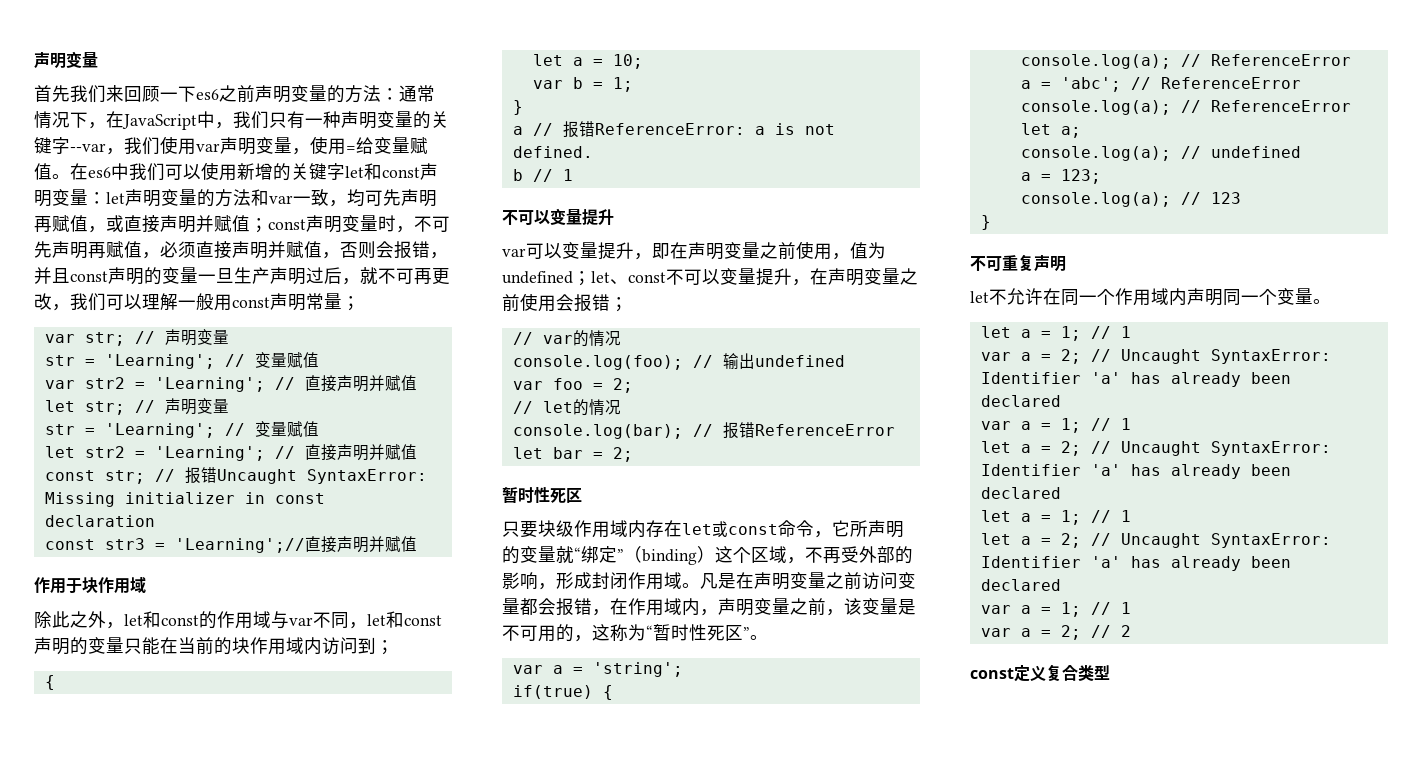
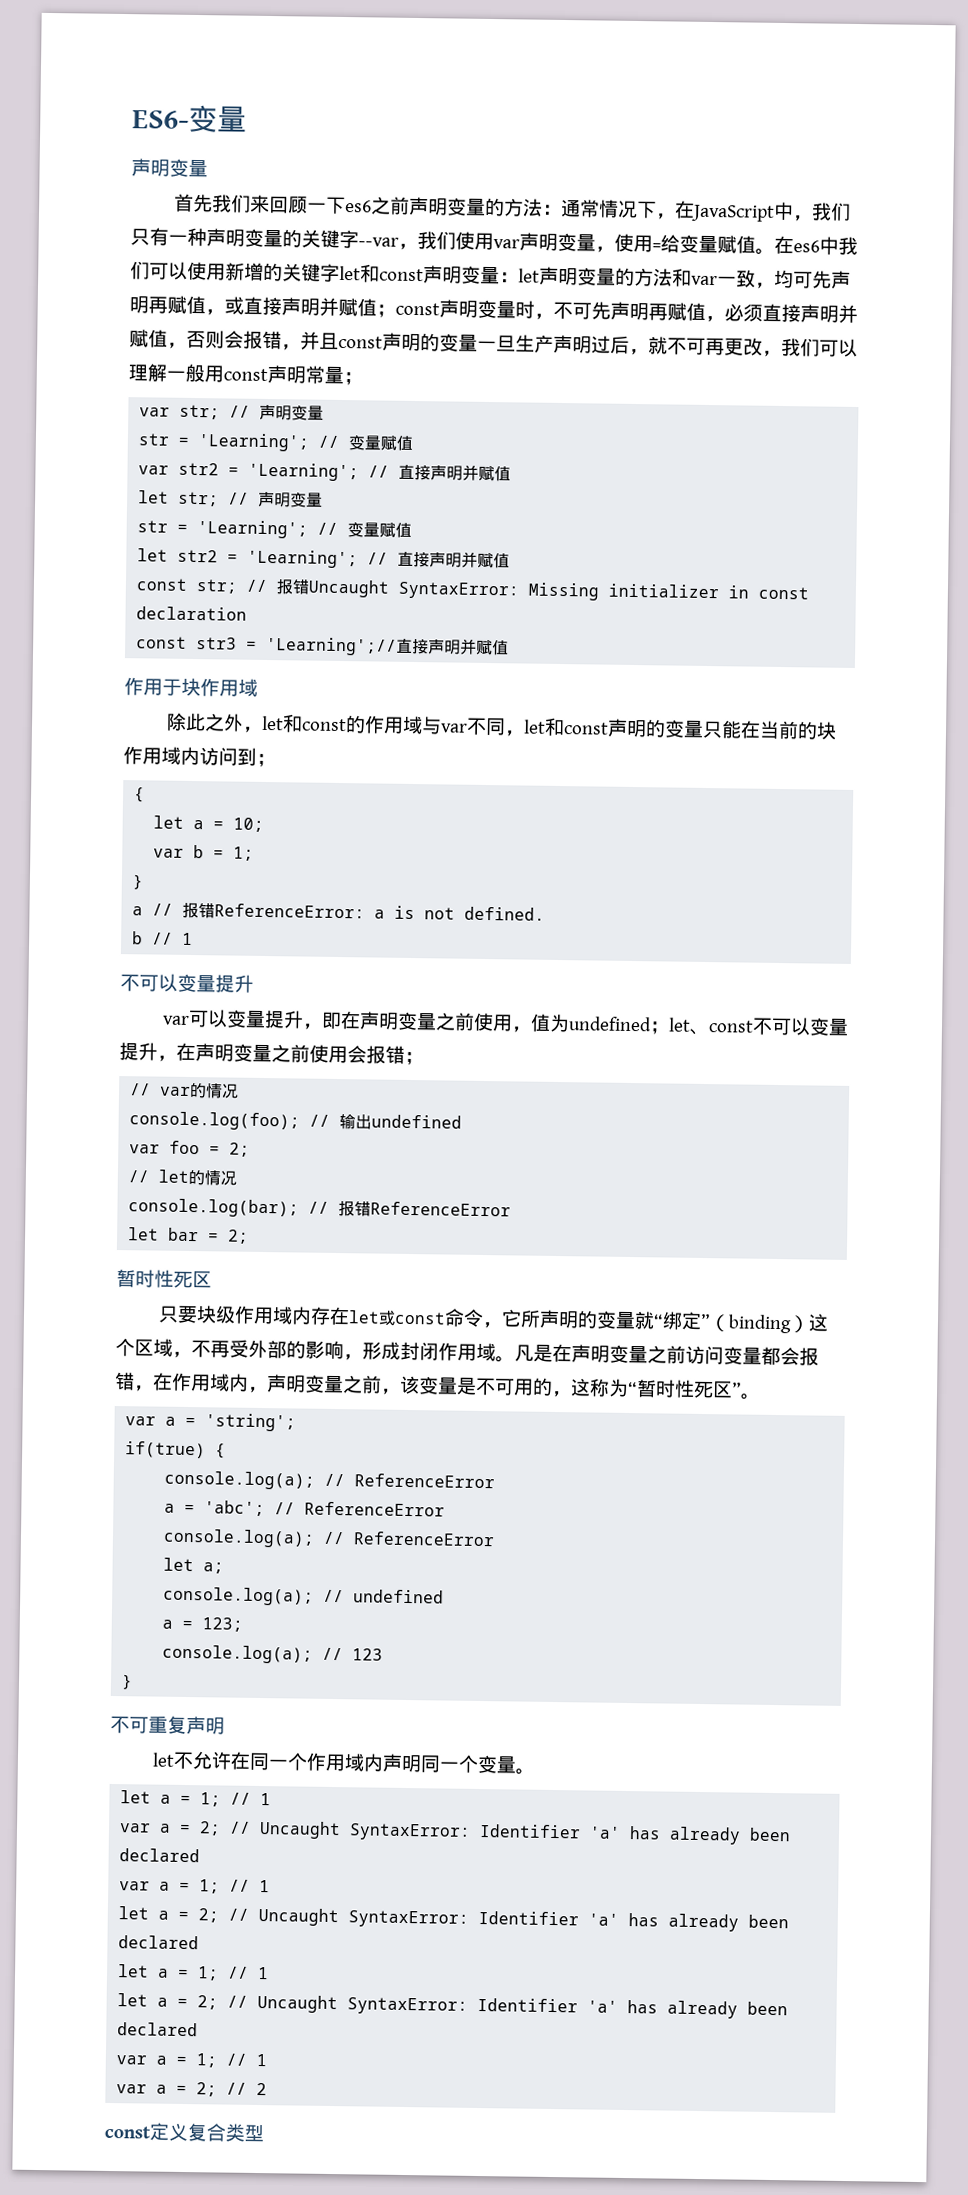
(34, 60) none -> [132,104,247,133] ES6-变量 //

